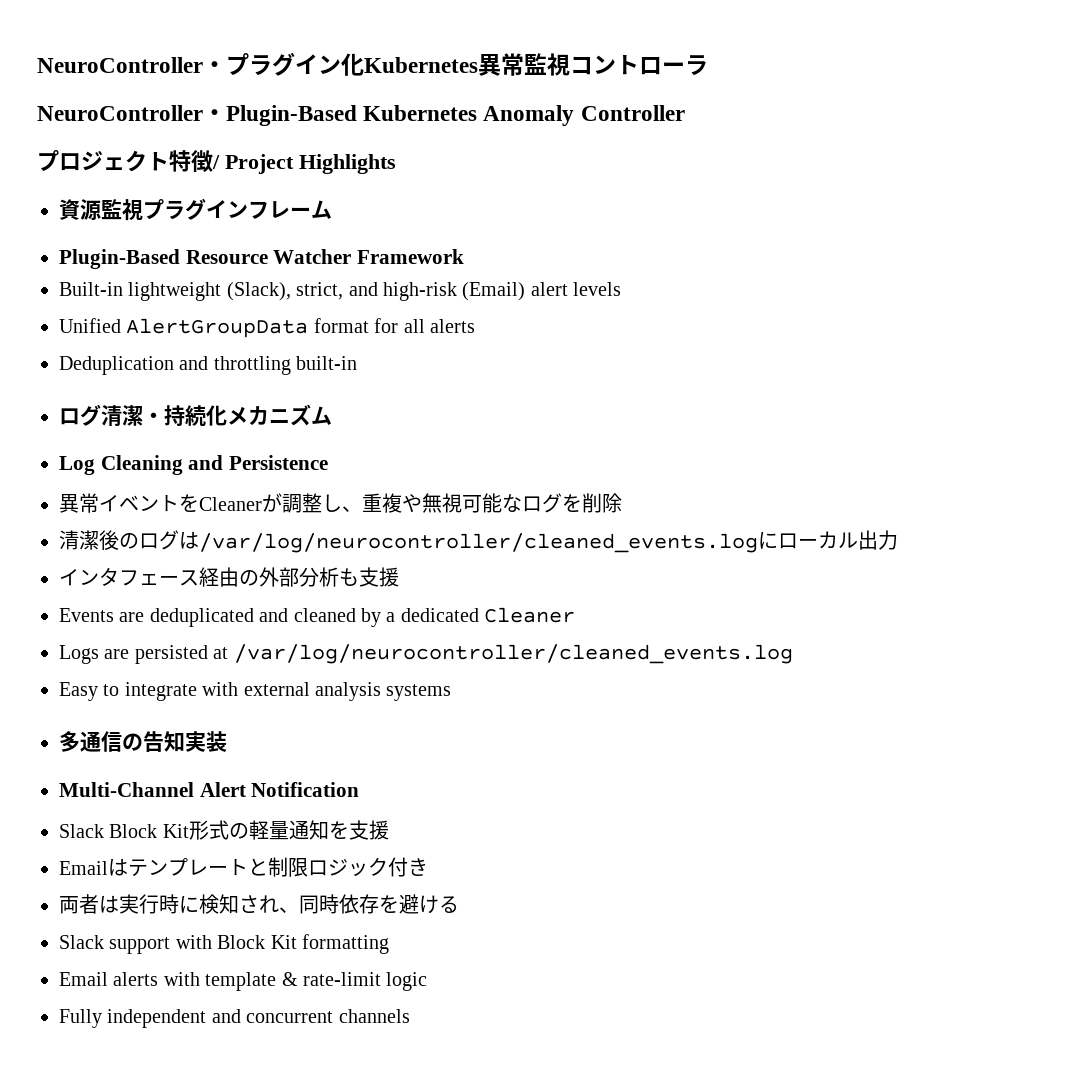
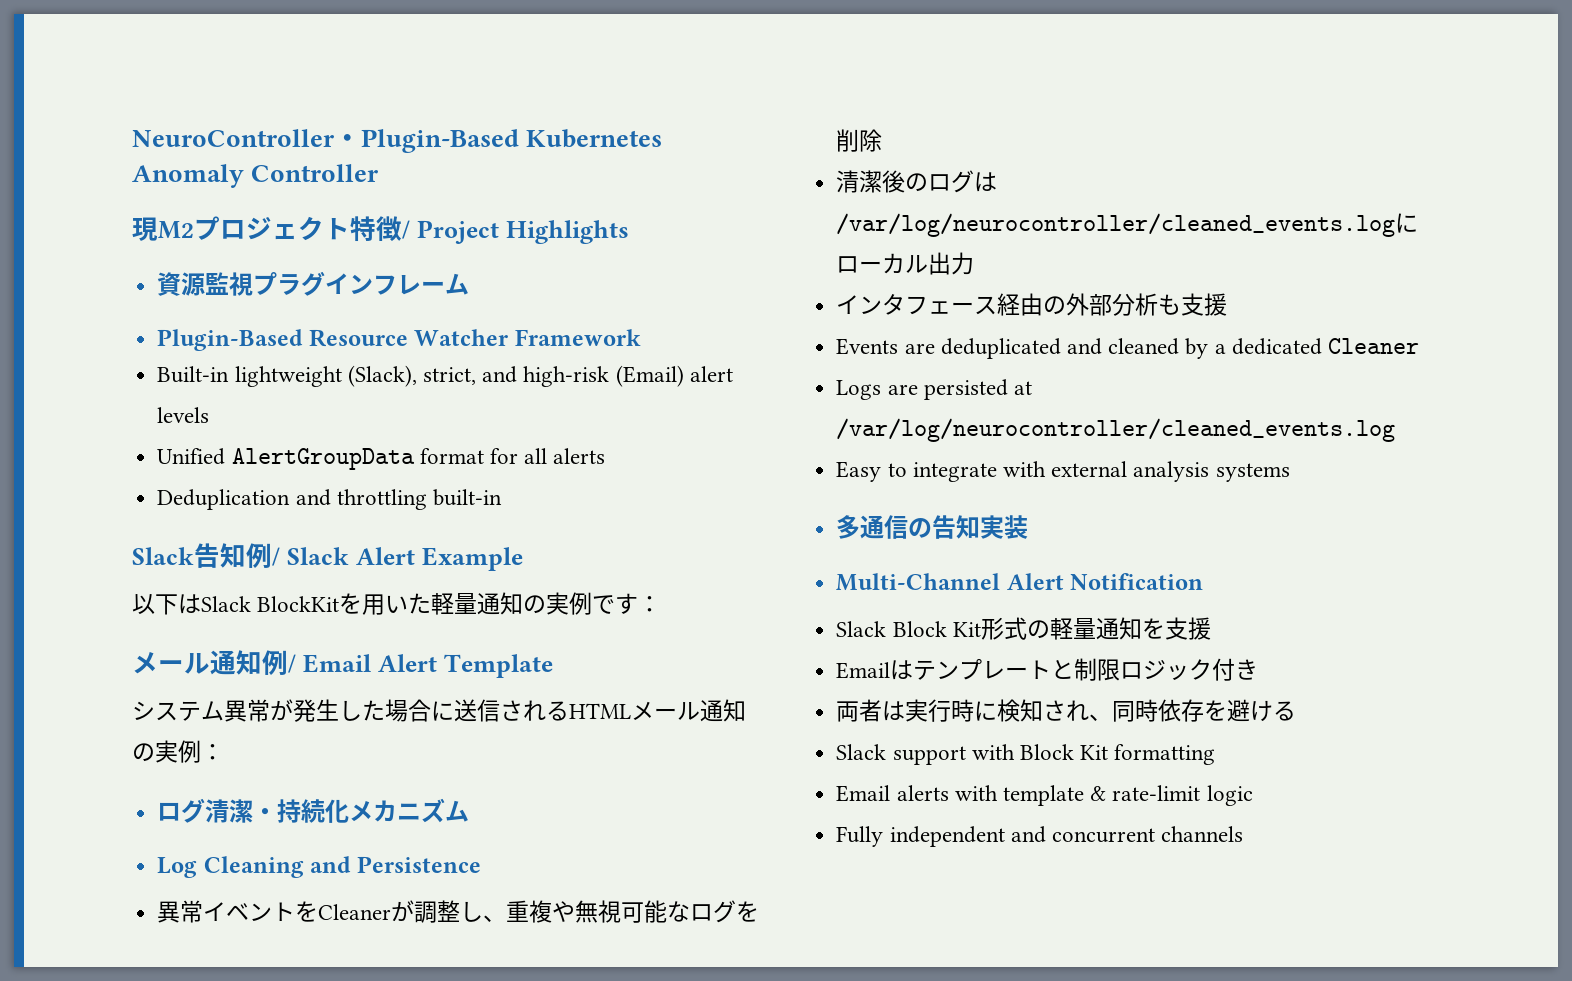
[37,52,708,76] [37,105,226,121] NeuroController・プラグイン化Kubernetes異常監視コントローラ // NeuroController・ -> [132,129,361,147] NeuroController・
(685, 113) none -> [132,217,194,241] 現M2
(358, 363) none -> [132,543,523,571] [132,592,662,615] [132,650,553,678] [132,699,746,722] [132,740,224,763] // Slack告知例/ Slack Alert Example // 以下はSlack BlockKitを用いた軽量通知の実例です： // メール通知例/ Email Alert Template // システム異常が発生した場合に送信されるHTMLメール通知の実例：

